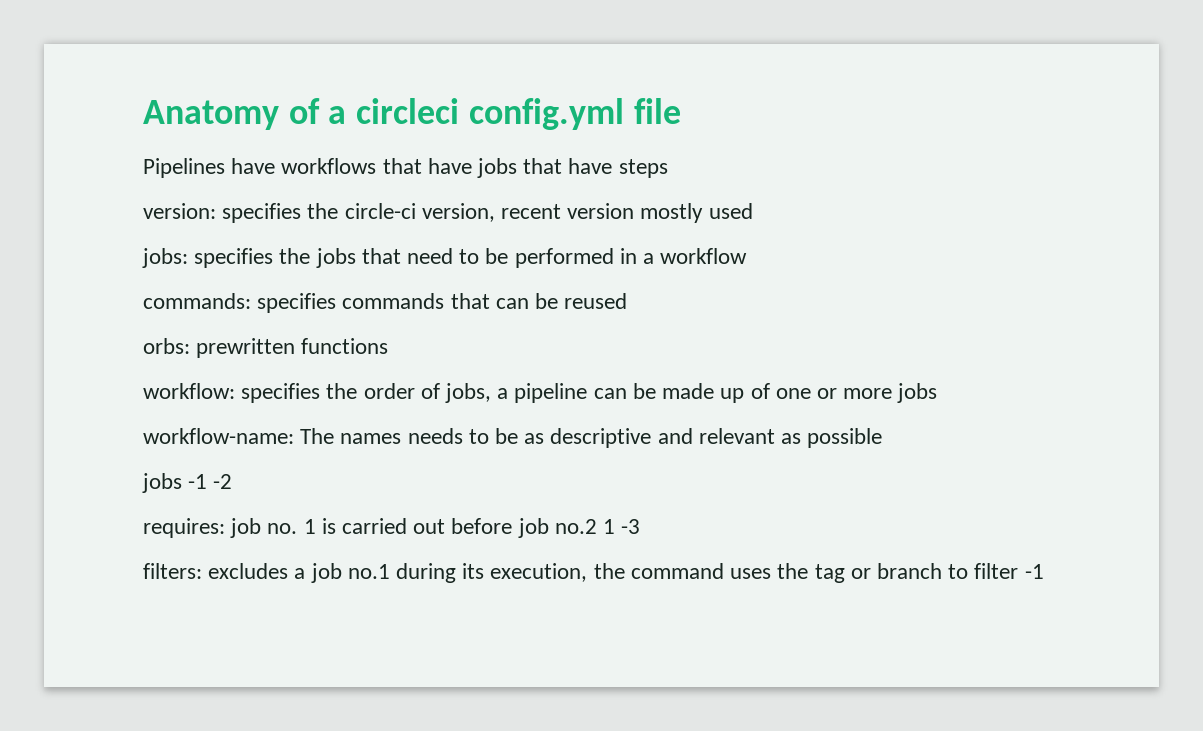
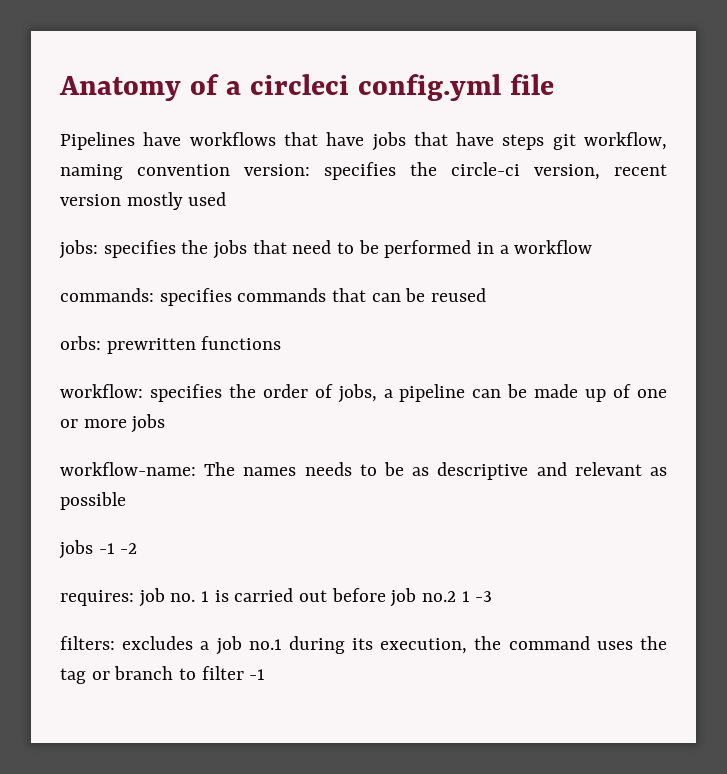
(668, 168) // -> [552,132,667,150] [60,164,230,180] git workflow, naming convention

